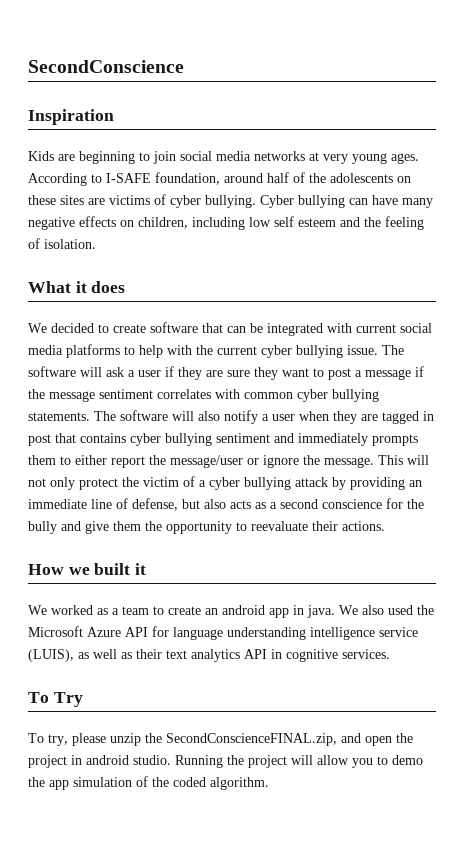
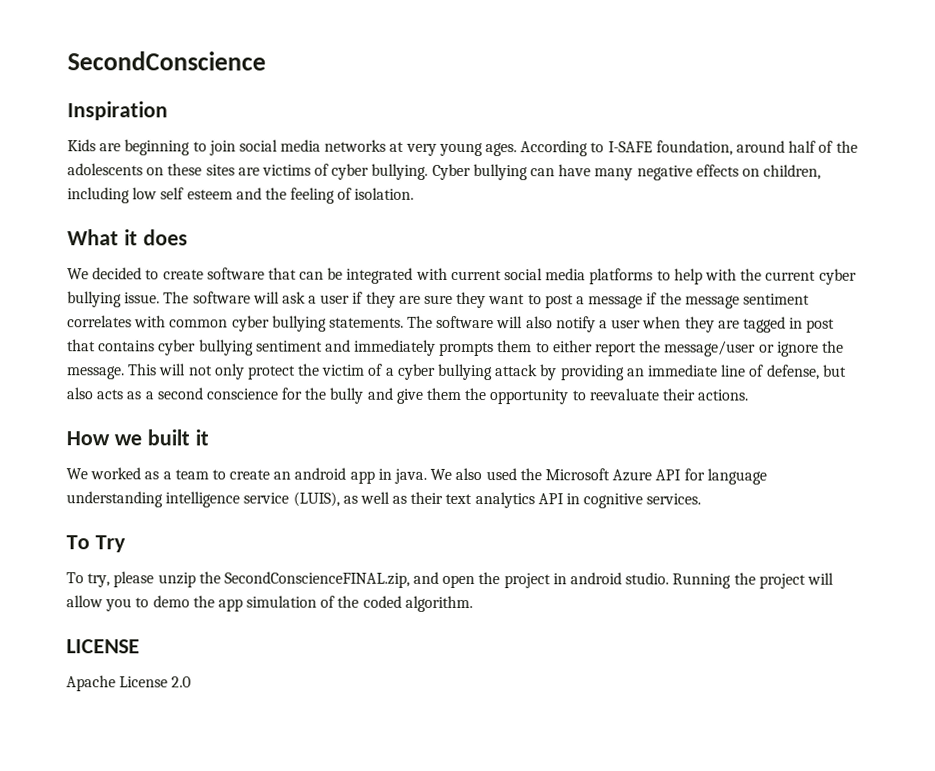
(269, 783) none -> [66,639,140,654] [66,675,192,692] // LICENSE // Apache License 2.0

